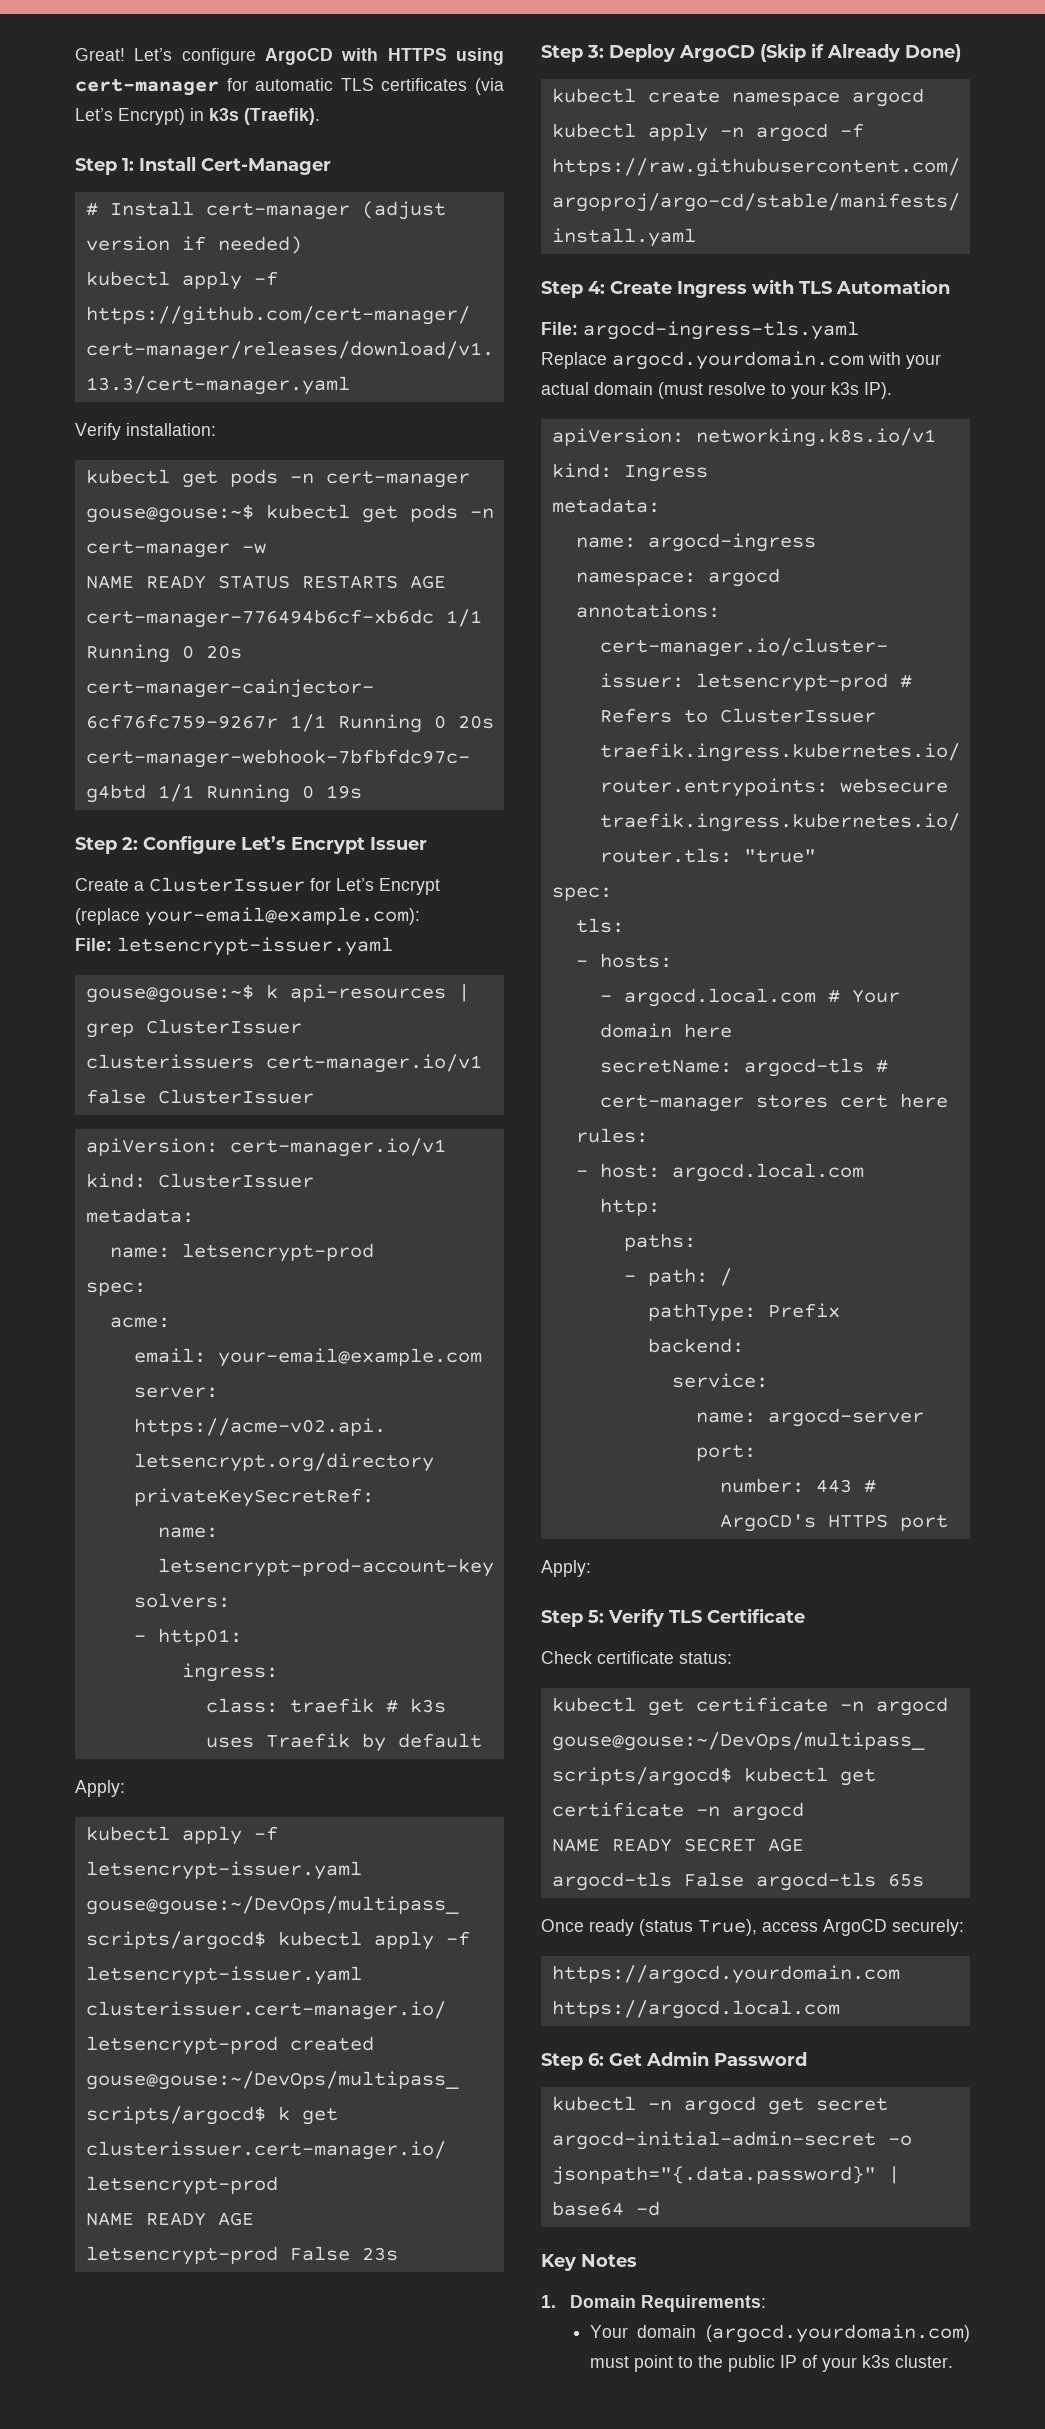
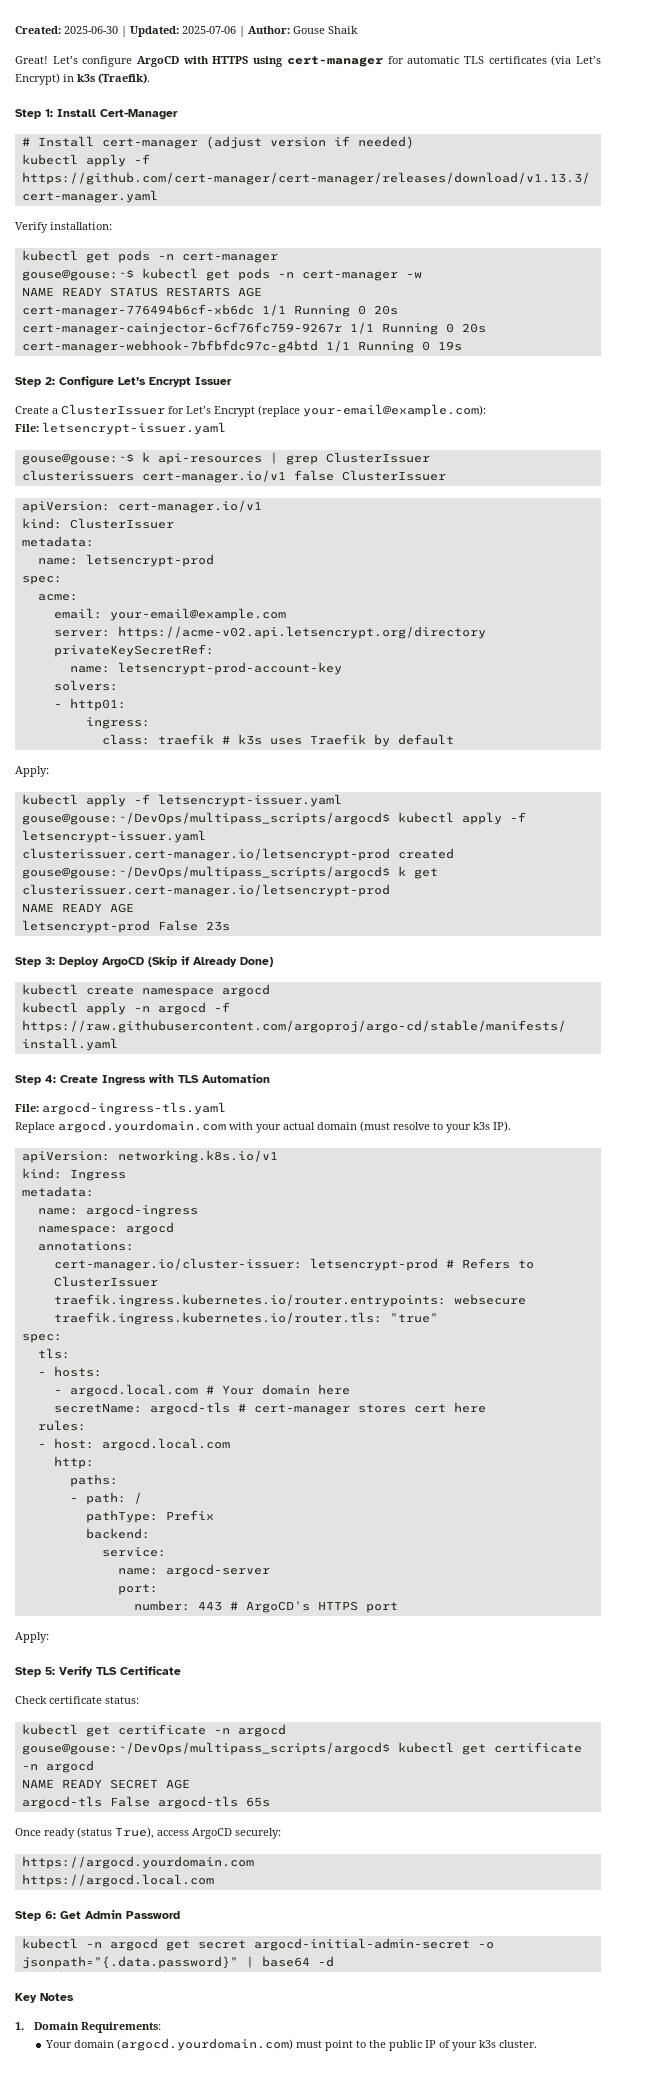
(75, 54) none -> [15,26,358,37] Created: 2025-06-30 | Updated: 2025-07-06 | Author: Gouse Shaik //

